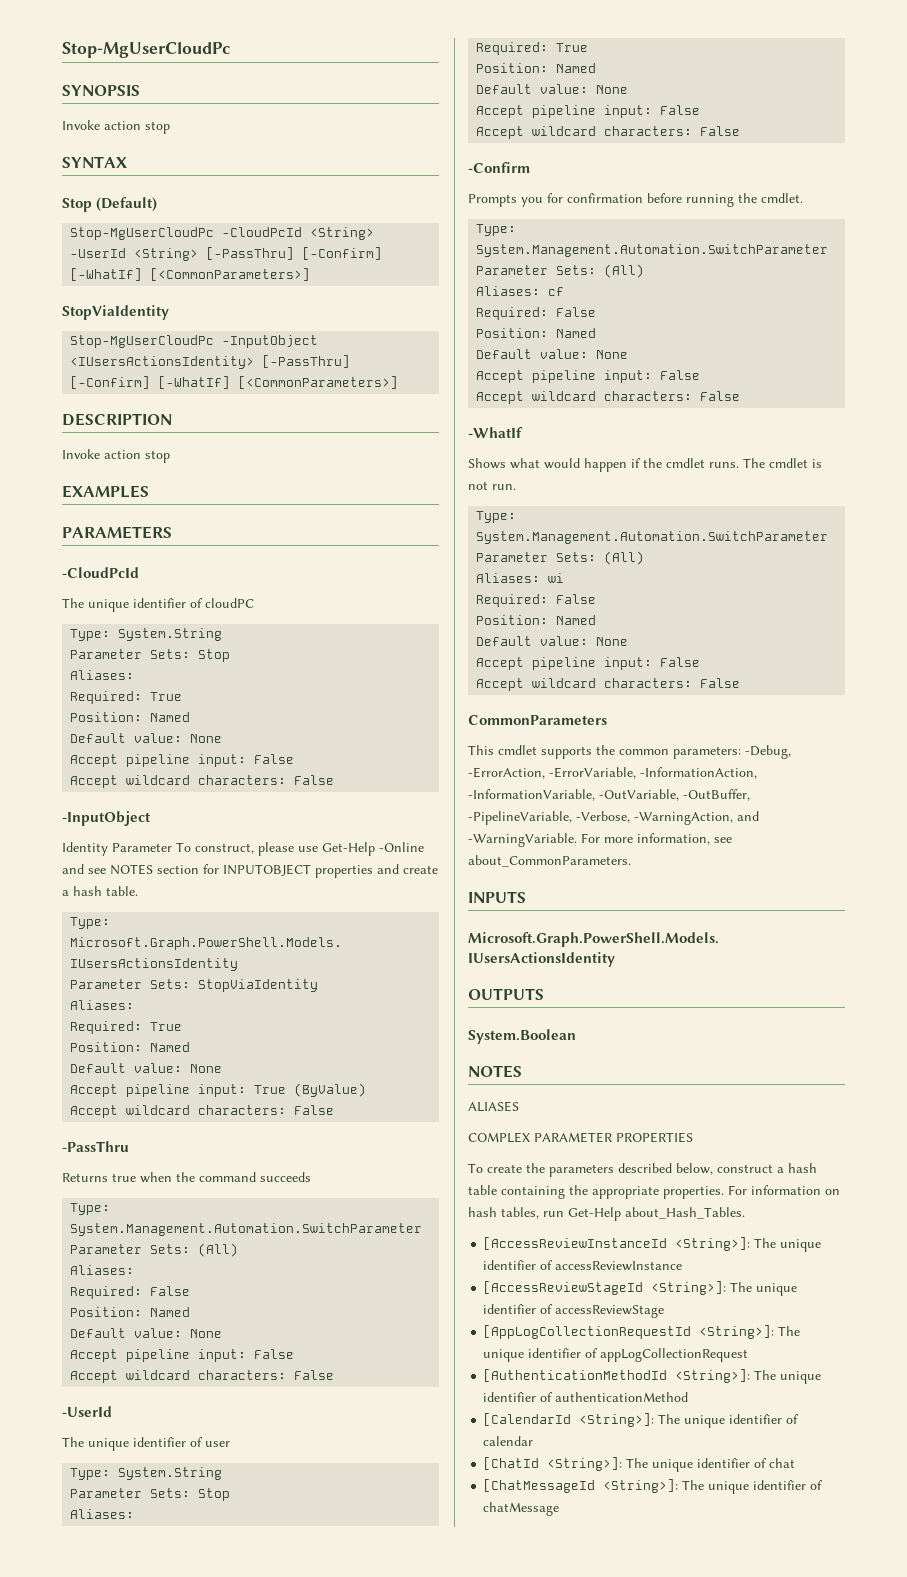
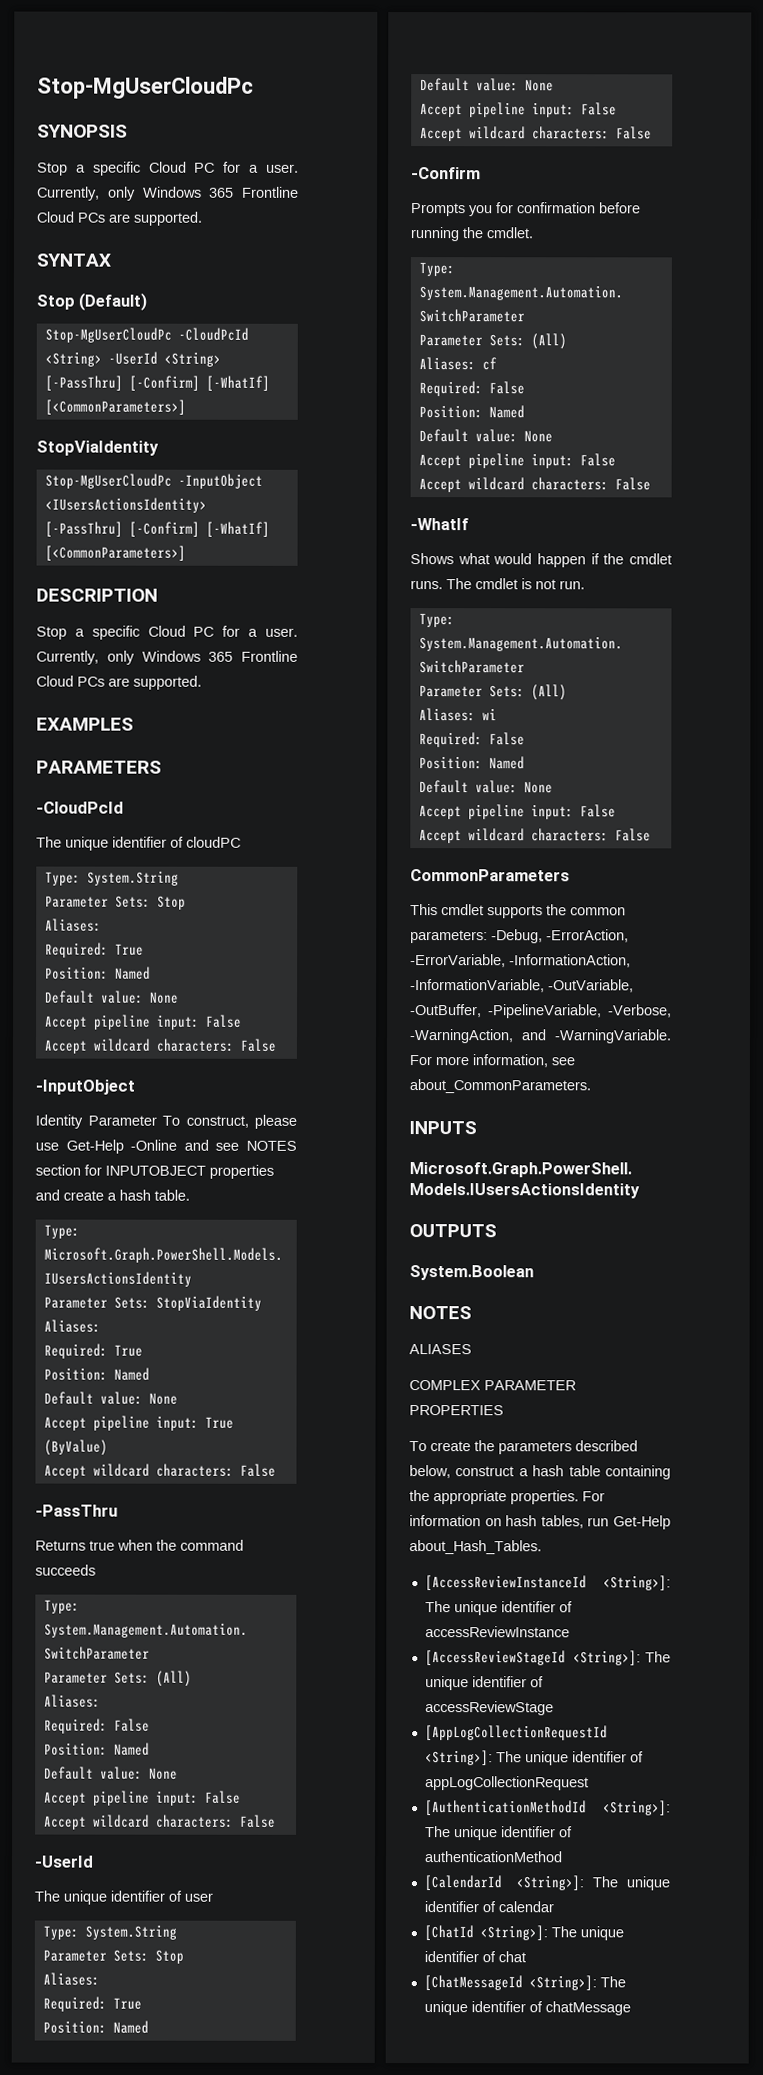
[62,120,170,134] Invoke action stop -> [37,161,299,176] [37,186,299,201] [36,211,203,226] Stop a specific Cloud PC for a user. Currently, only Windows 365 Frontline Cloud PCs are supported.
[62,449,170,463] Invoke action stop -> [36,625,298,640] [36,650,298,665] [36,675,202,690] Stop a specific Cloud PC for a user. Currently, only Windows 365 Frontline Cloud PCs are supported.

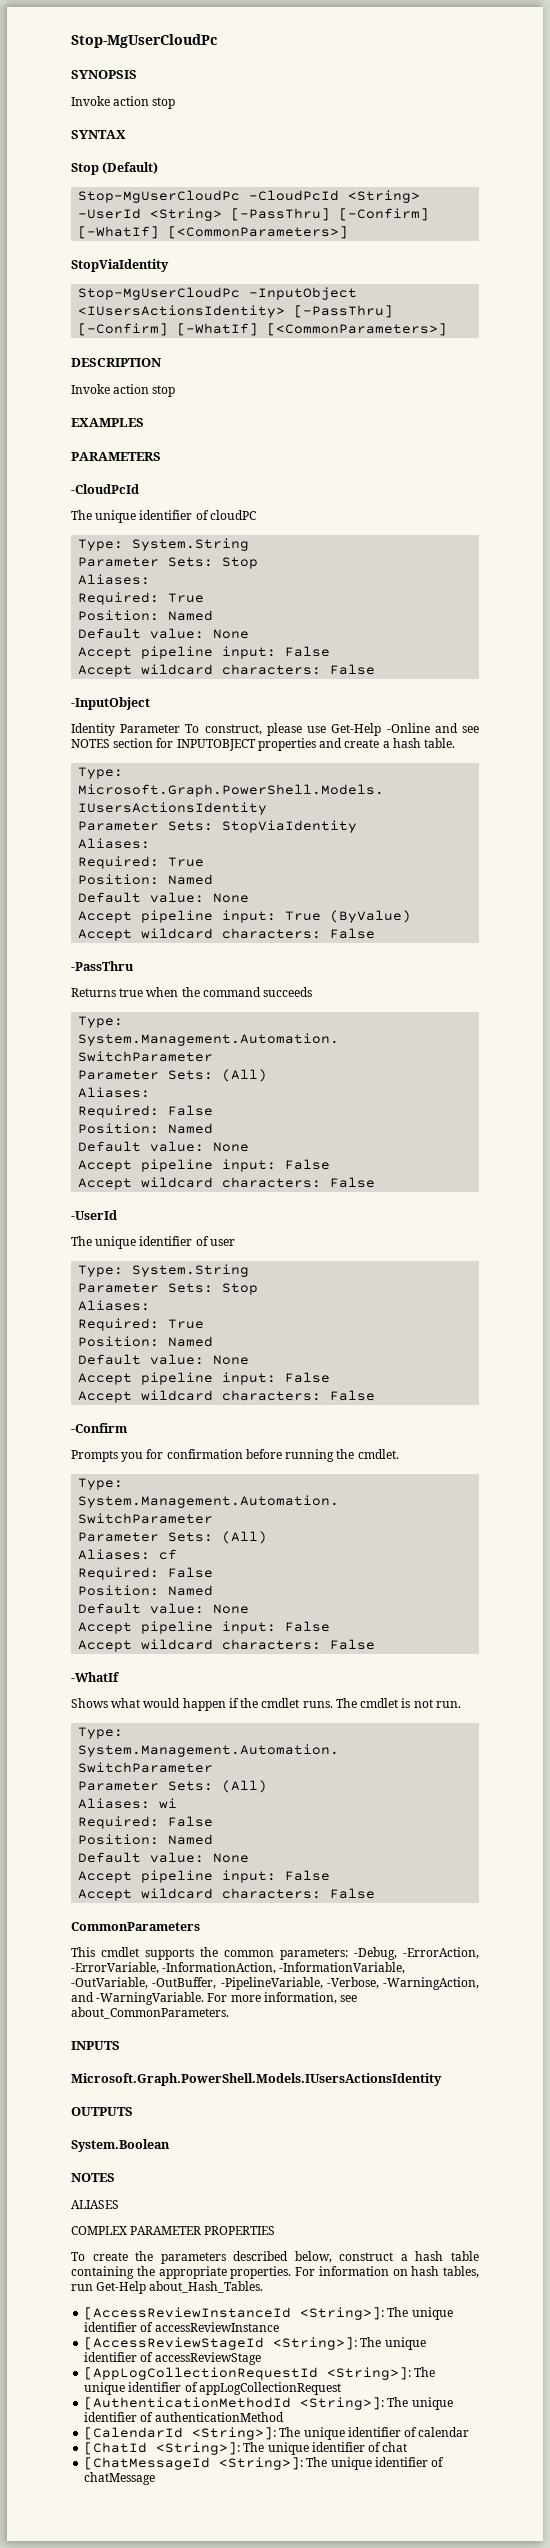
[37,161,299,176] [37,186,299,201] [36,211,203,226] Stop a specific Cloud PC for a user. Currently, only Windows 365 Frontline Cloud PCs are supported. -> [71,96,176,109] Invoke action stop
[36,625,298,640] [36,650,298,665] [36,675,202,690] Stop a specific Cloud PC for a user. Currently, only Windows 365 Frontline Cloud PCs are supported. -> [71,384,176,397] Invoke action stop

